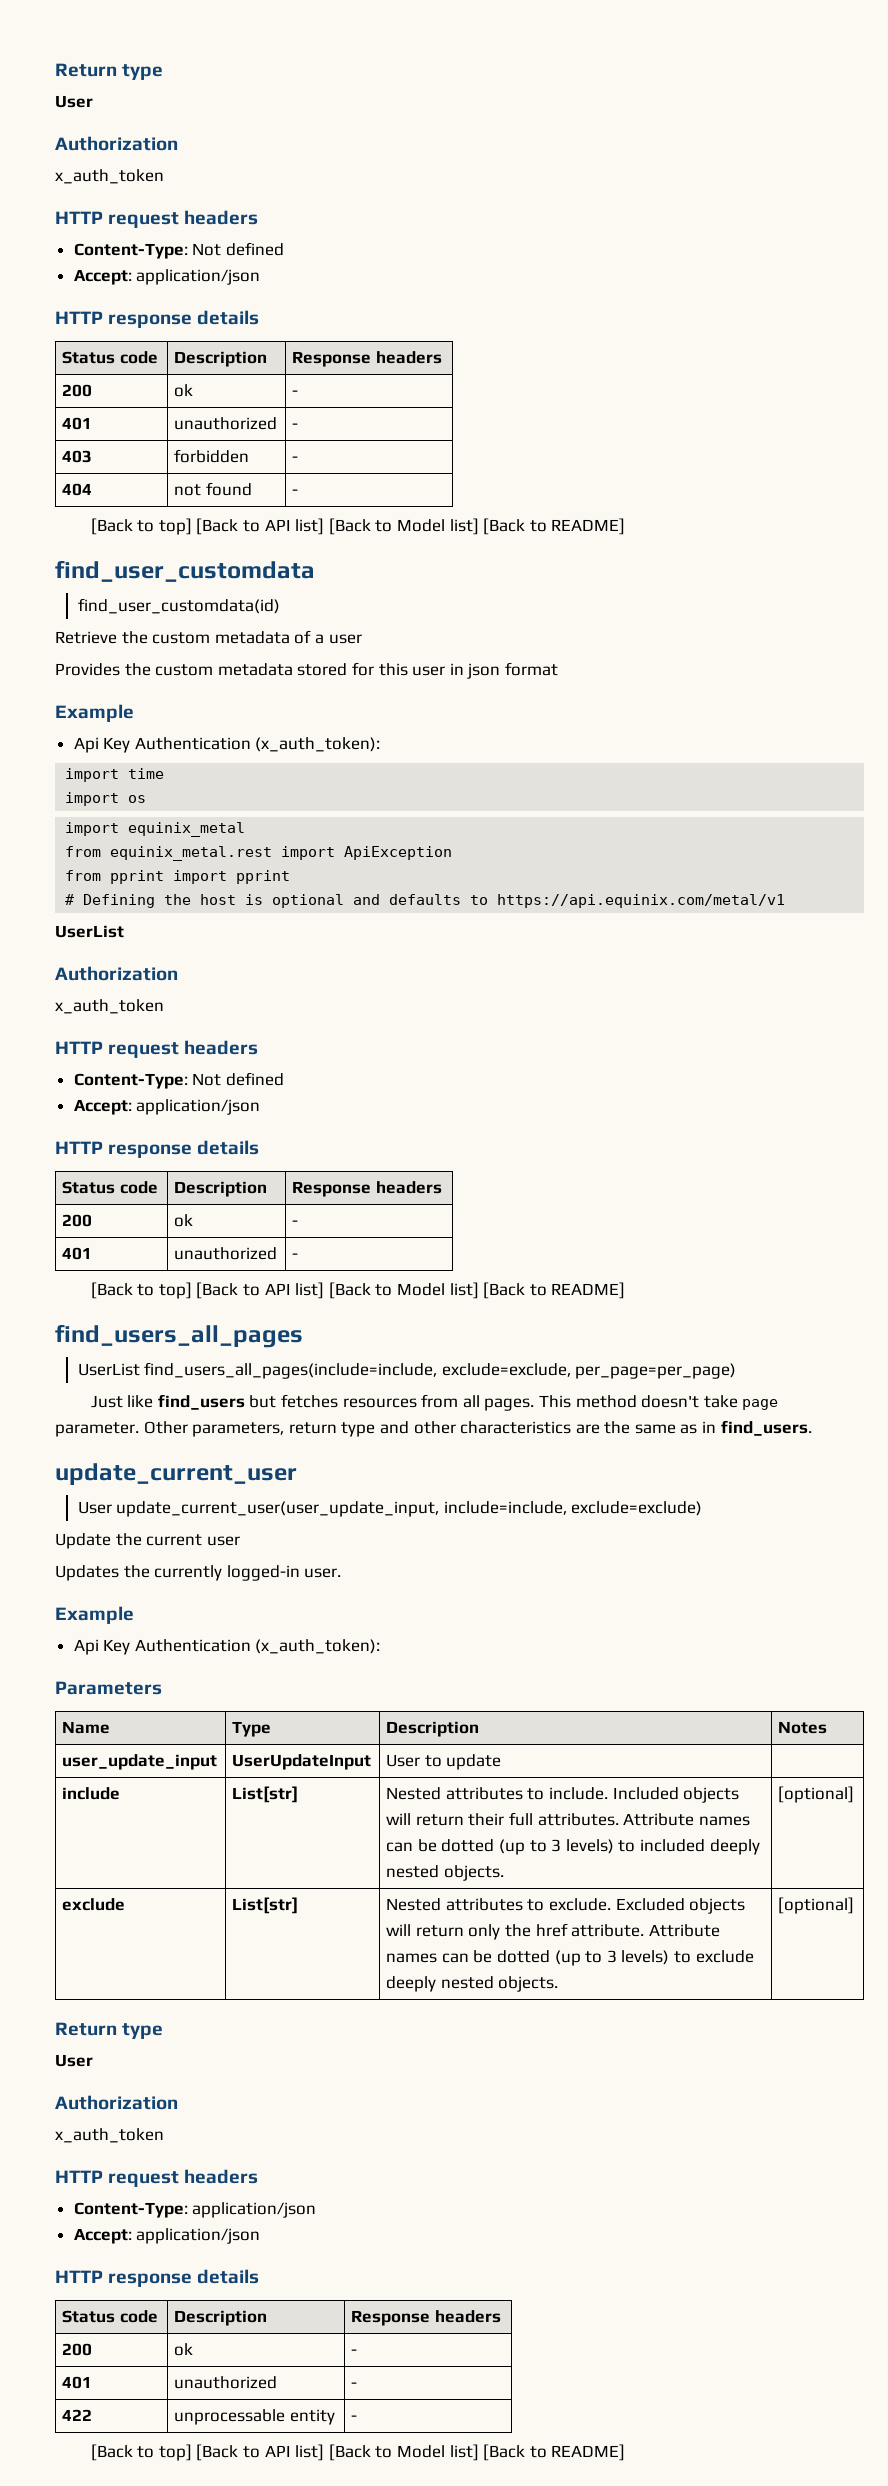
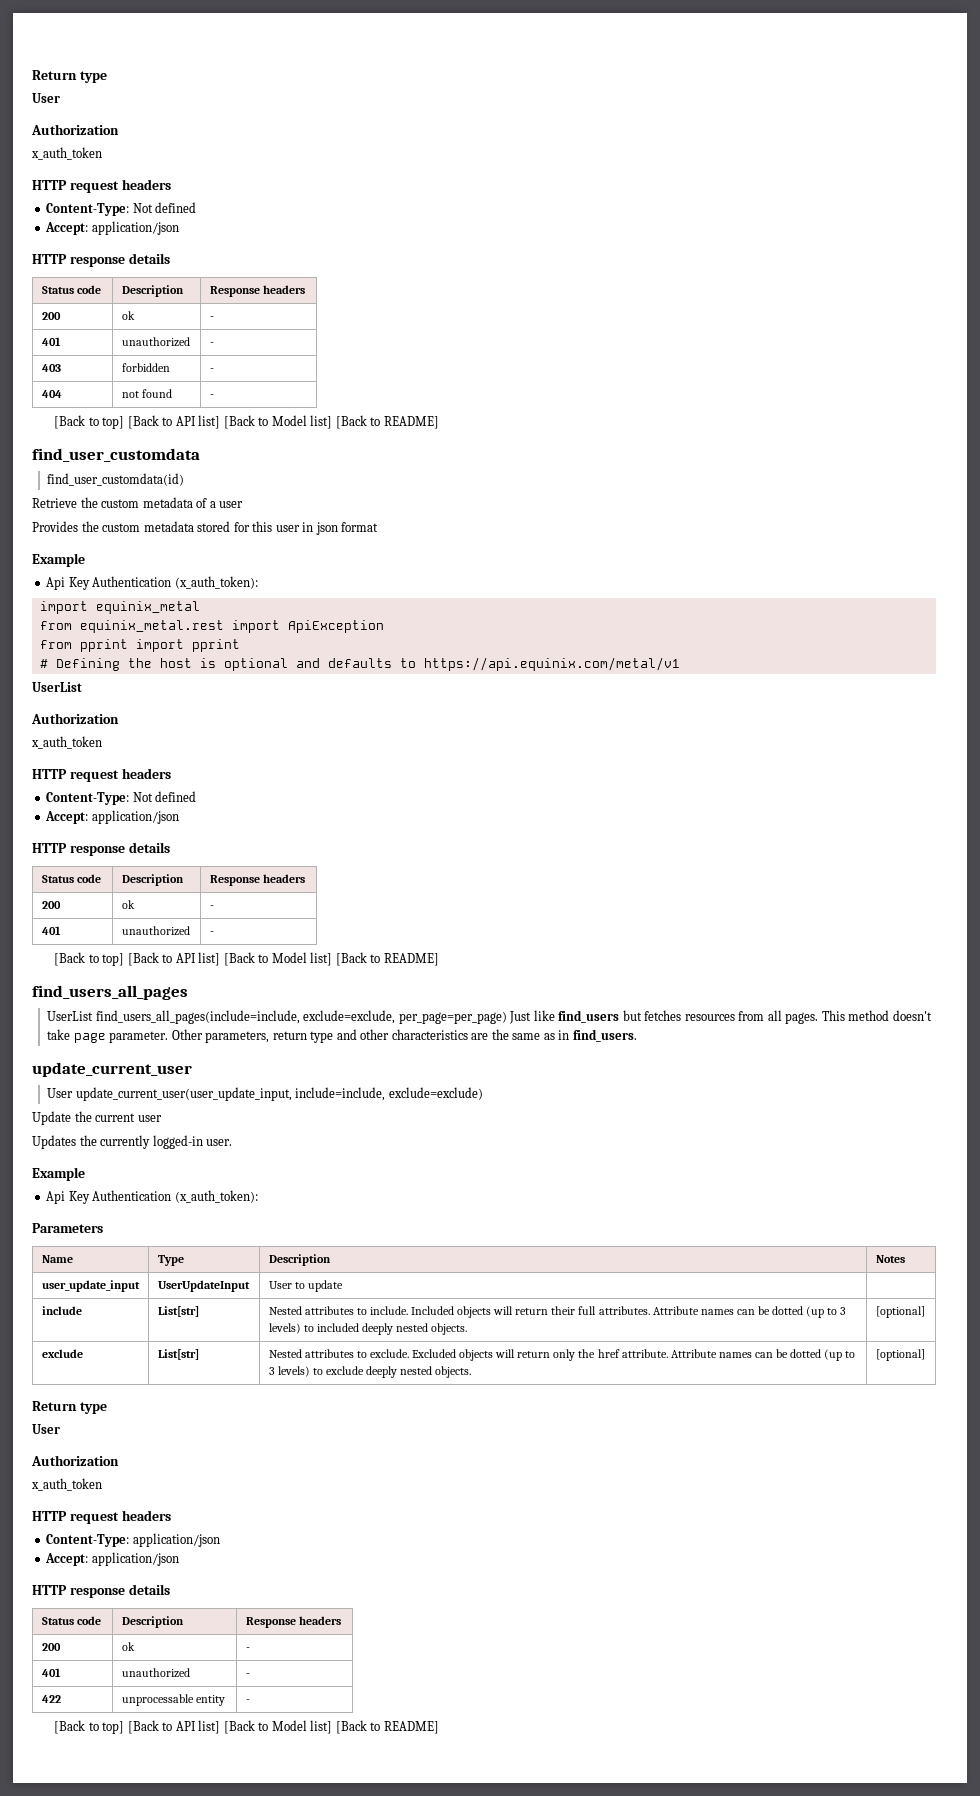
[65,768,165,782] [65,792,147,806] // import time // import os -> (258, 582) none
(737, 1371) // -> (507, 1017) none

